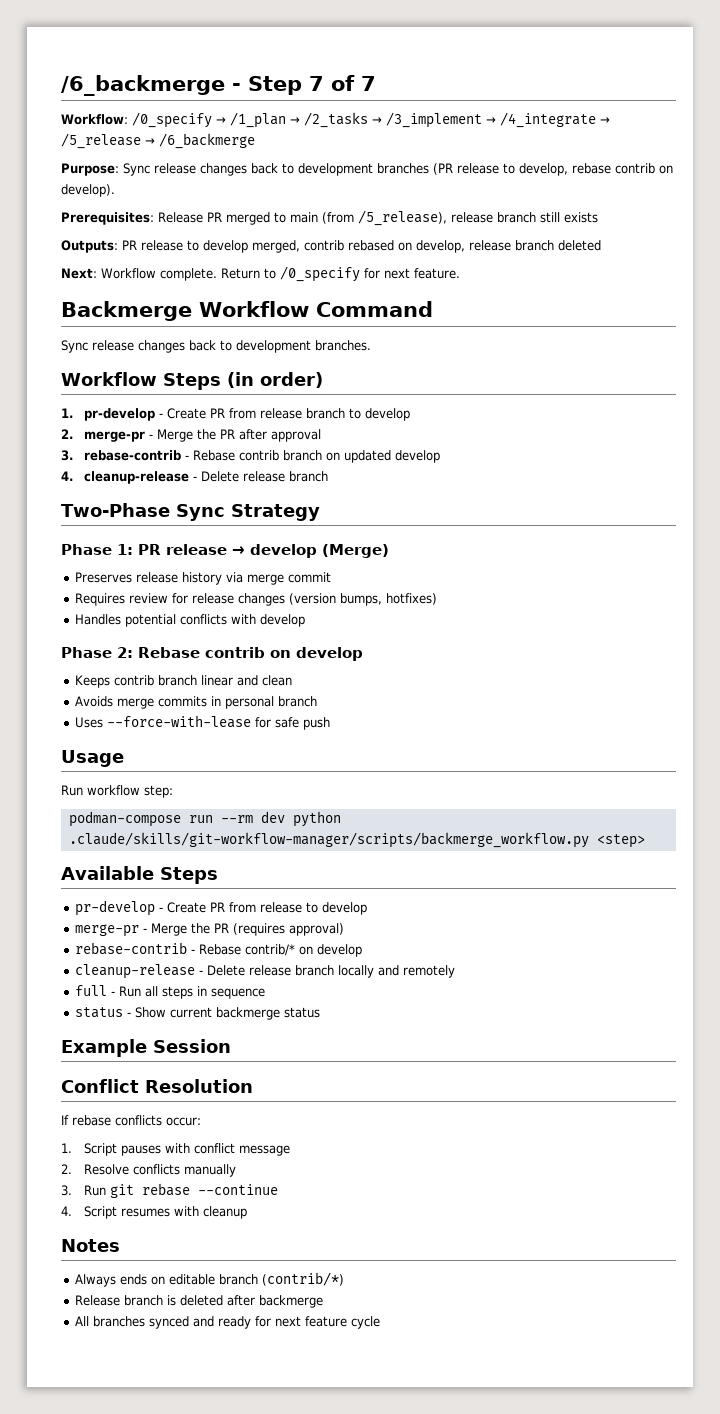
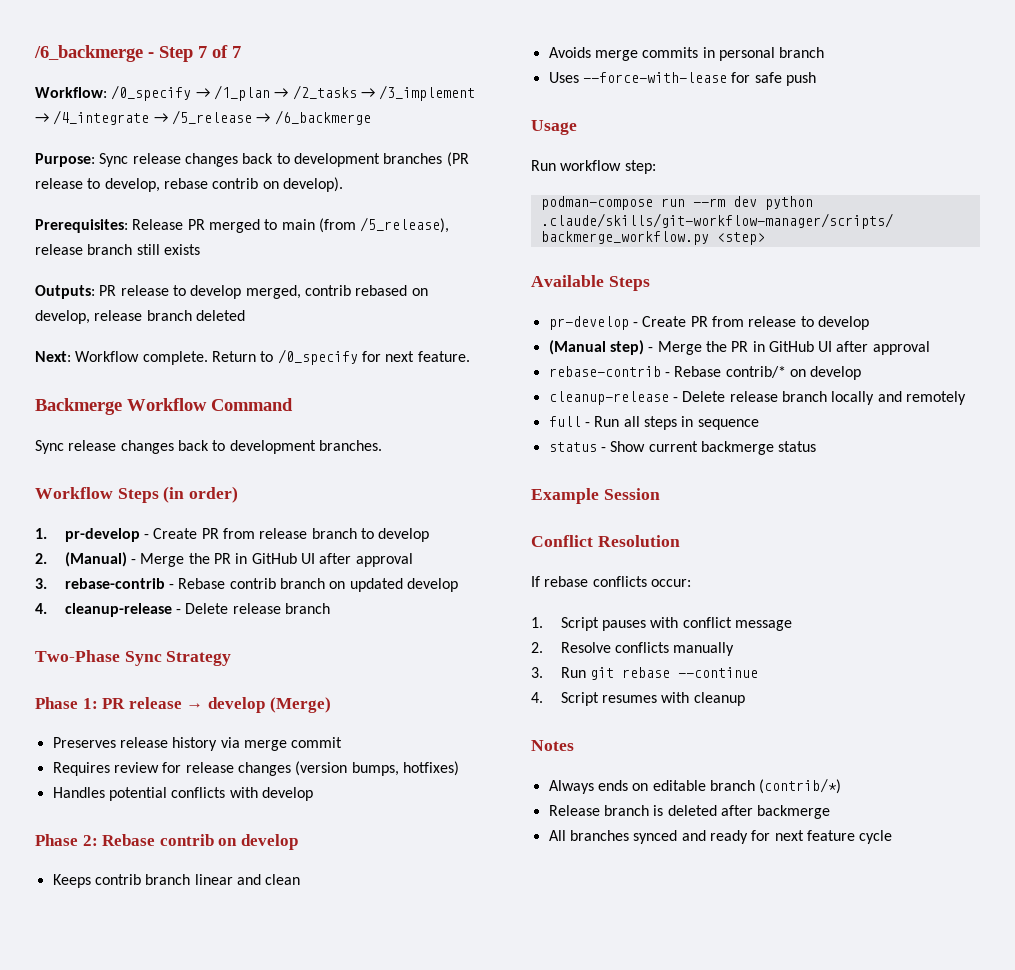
[83,429,235,442] merge-pr - Merge the PR -> [64,552,315,567] (Manual) - Merge the PR in GitHub UI
[75,923,345,937] merge-pr - Merge the PR (requires approval) -> [548,340,930,355] (Manual step) - Merge the PR in GitHub UI after approval

